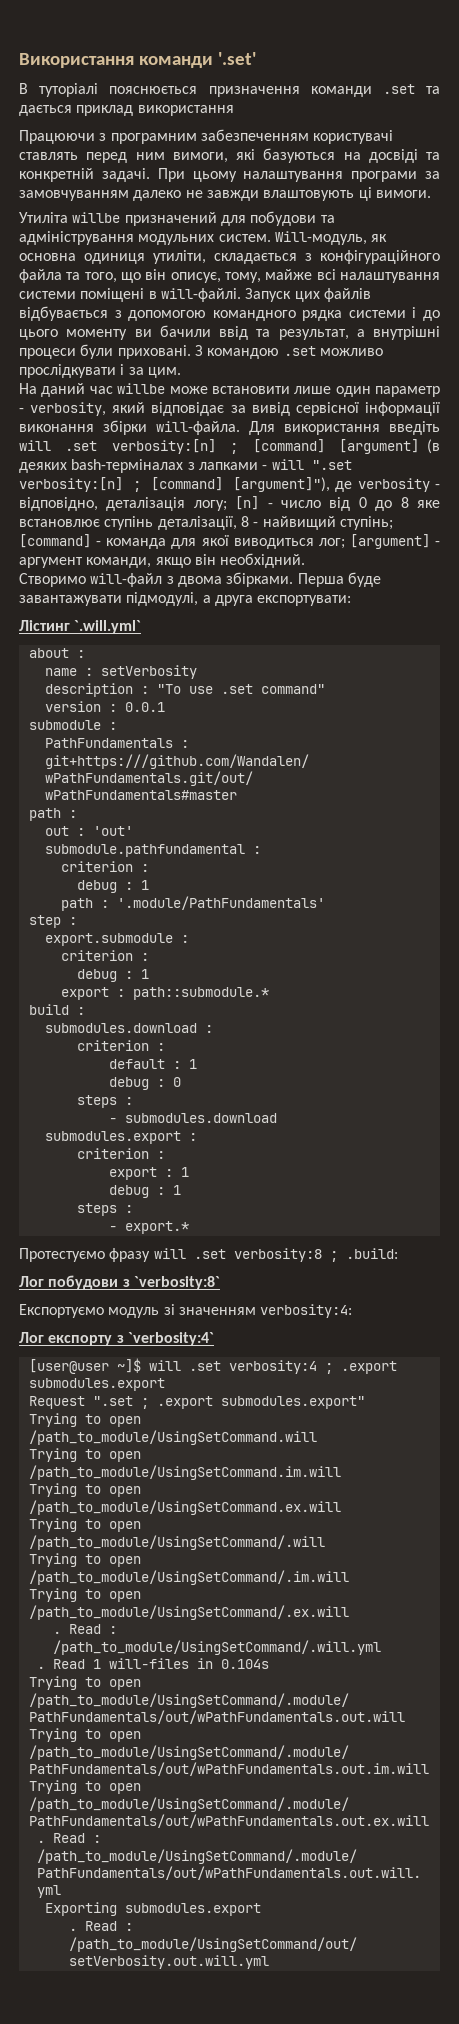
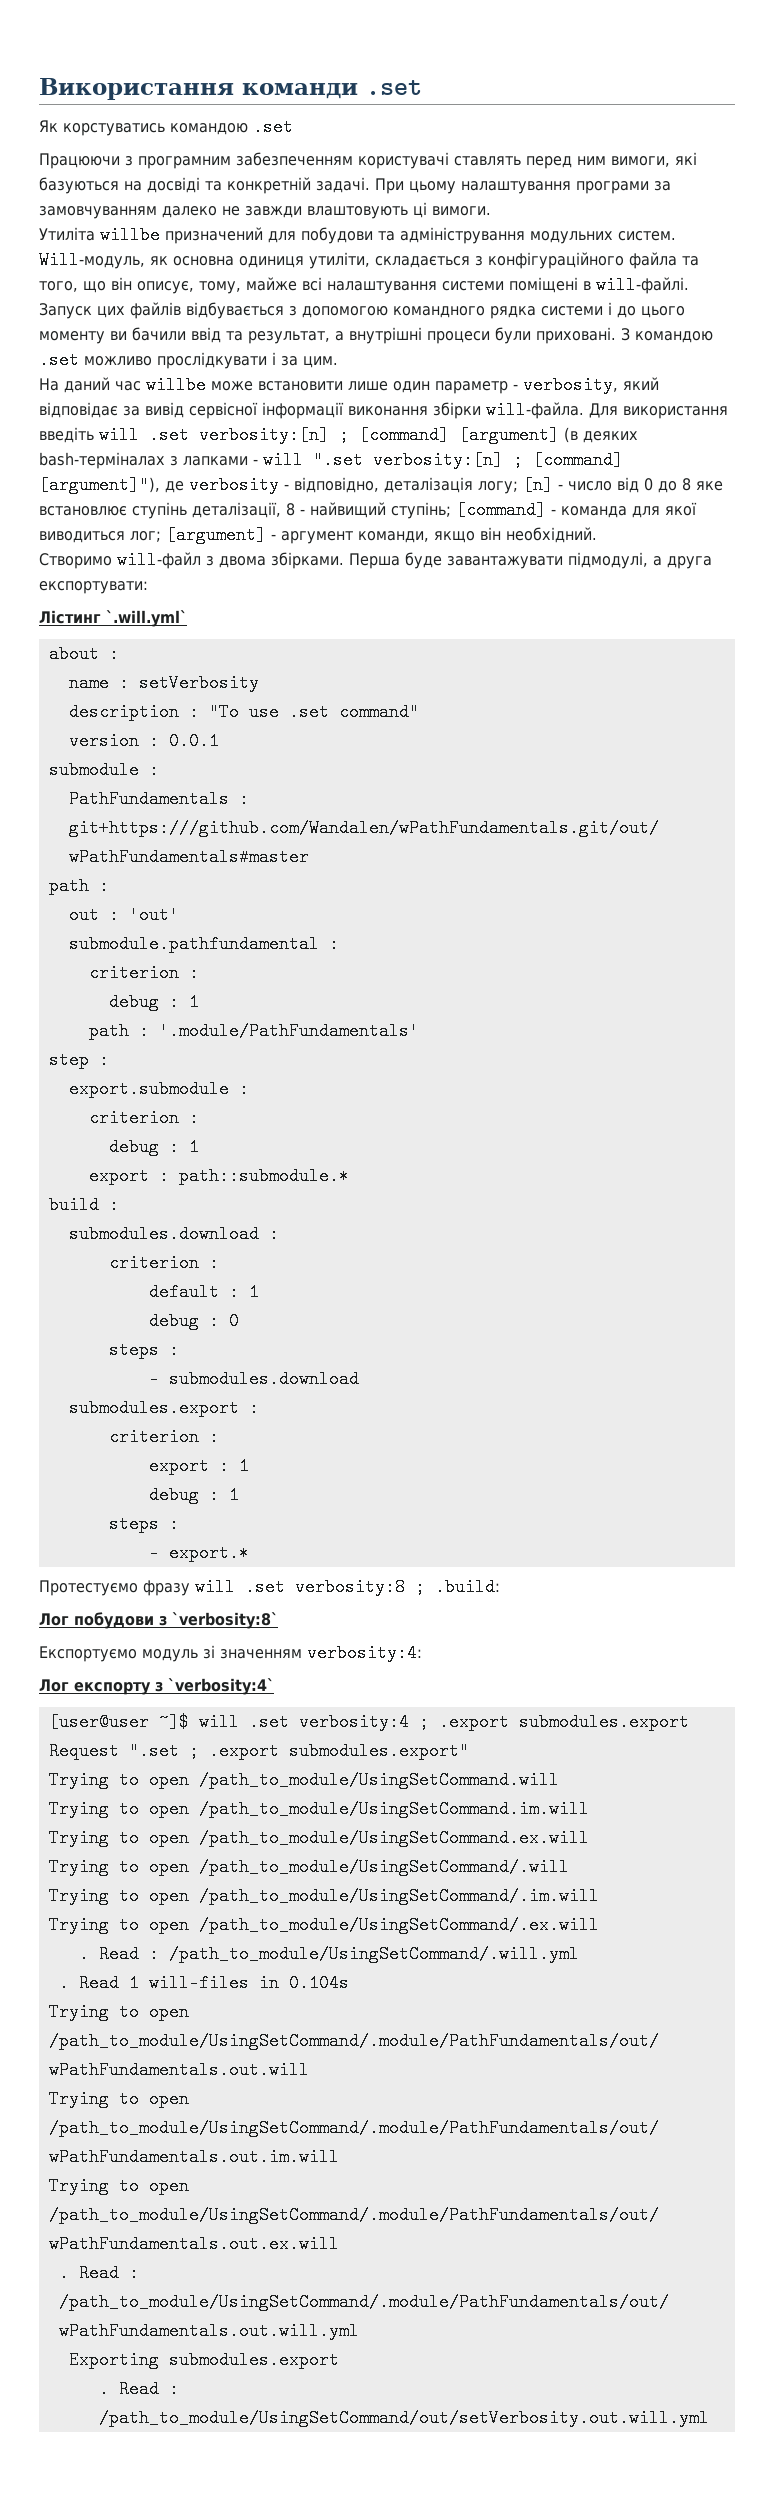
[217,52,256,65] [19,83,441,97] [19,105,234,116] '.set' // В туторіалі пояснюється призначення команди .set та дається приклад використання -> [366,80,422,95] [39,118,293,136] .set // Як корстуватись командою .set

